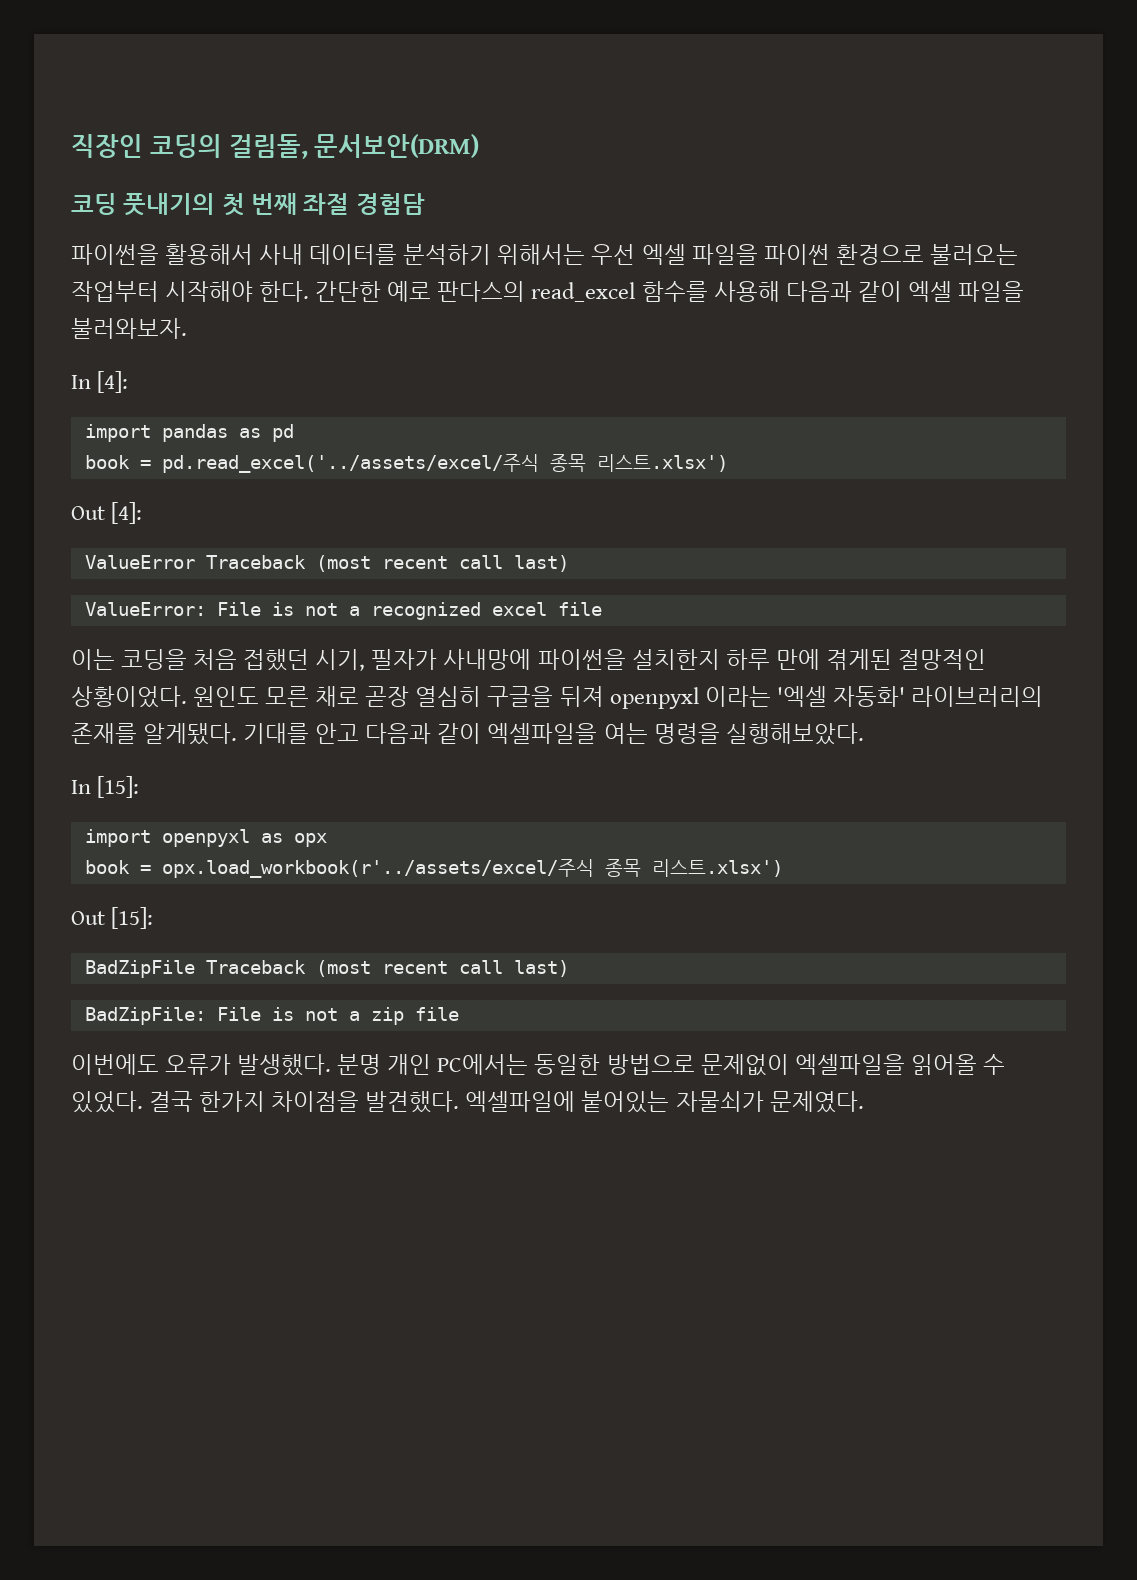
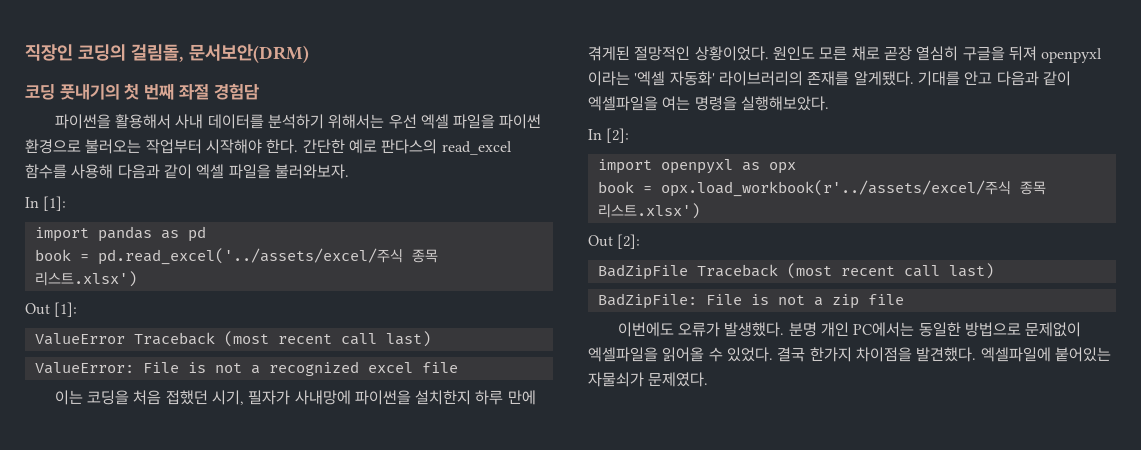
[97,371,129,393] [4]: -> [43,196,67,211] [1]:
[111,502,143,524] [4]: -> [54,302,78,317] [1]:
[97,776,140,798] [15]: -> [606,128,630,143] [2]:
[111,907,154,929] [15]: -> [617,234,641,249] [2]:

